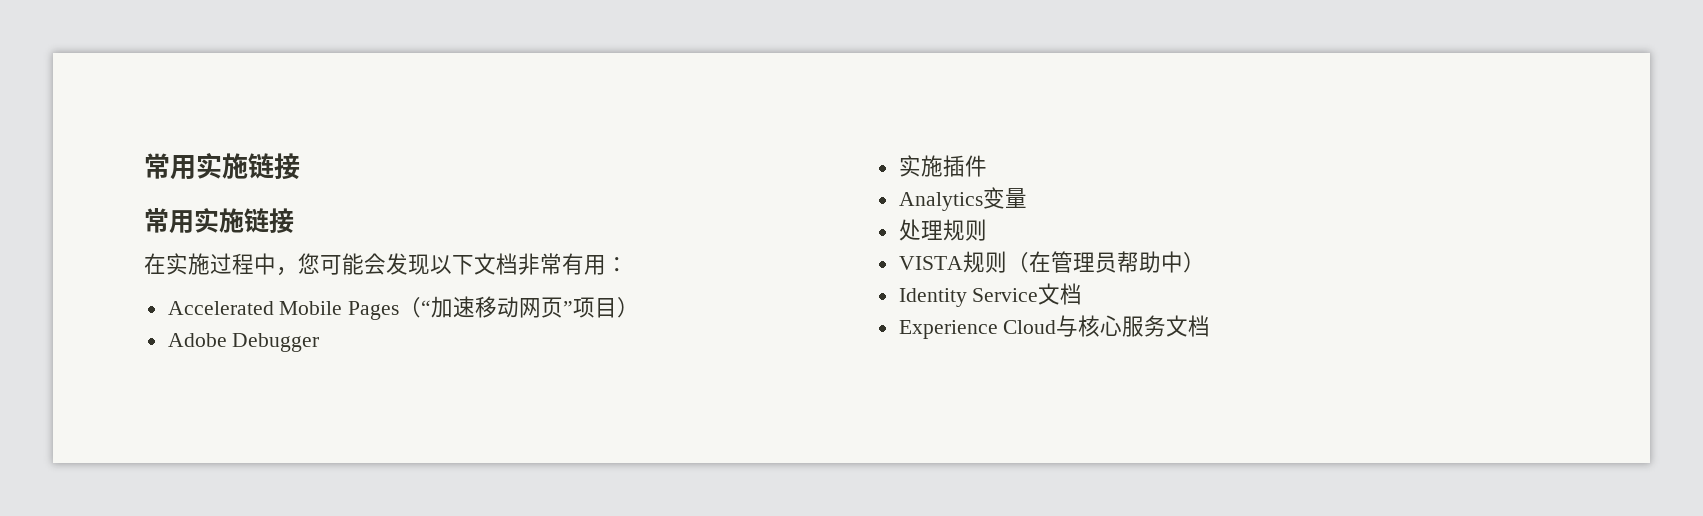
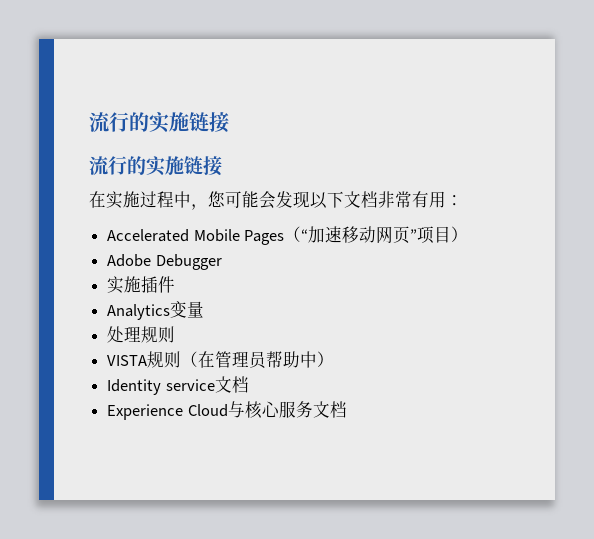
[144,153,300,180] [144,208,194,234] 常用实施链接 // 常用 -> [89,112,229,133] [89,156,146,175] 流行的实施链接 // 流行的
[972,288,1039,302] Service -> [165,379,215,391] service

